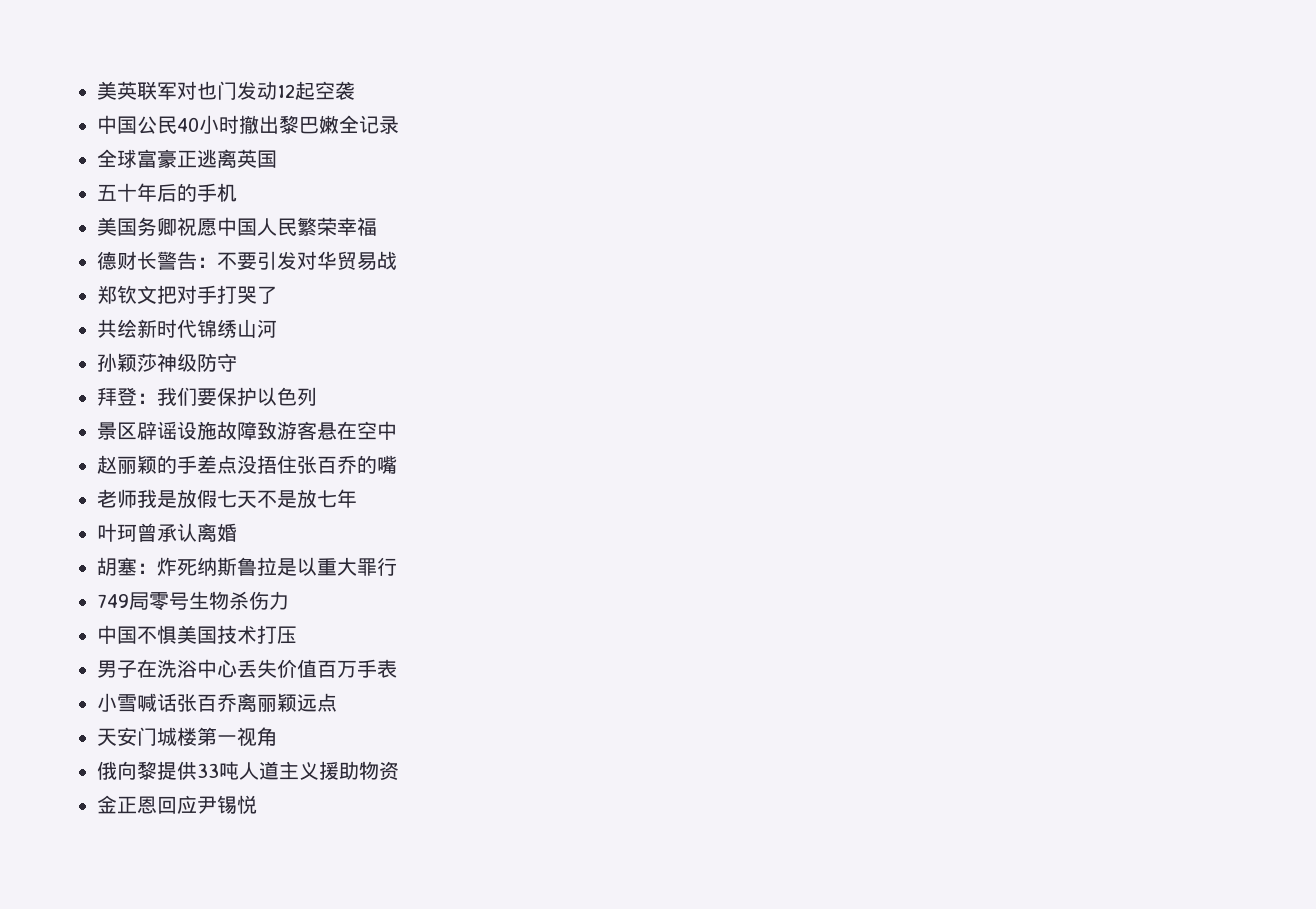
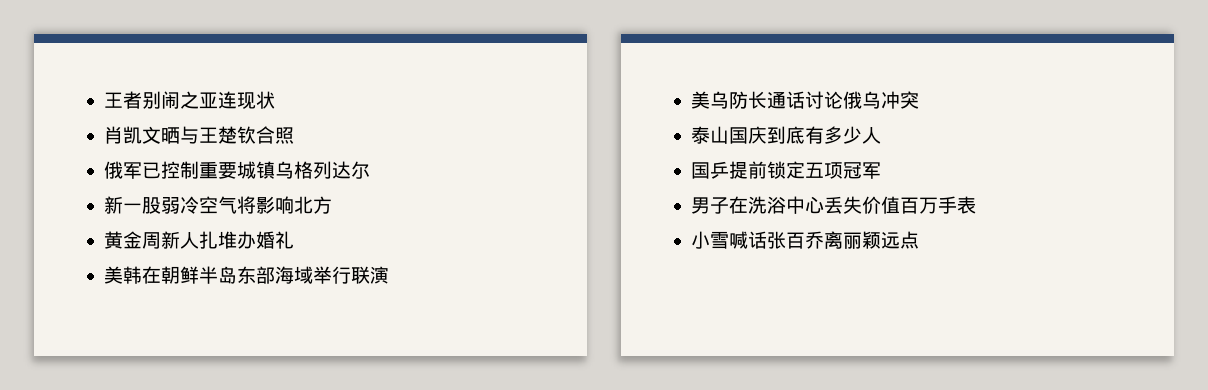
[97,81,355,100] [97,115,399,134] [97,149,277,168] [97,183,237,202] [97,217,377,236] [97,251,397,271] [97,285,277,304] [97,319,277,339] [97,353,237,372] [97,387,317,406] [97,421,397,440] [97,455,397,474] [97,489,357,508] [97,523,237,542] [97,557,397,576] [97,591,289,611] [97,625,297,644] 美英联军对也门发动12起空袭 // 中国公民40小时撤出黎巴嫩全记录 // 全球富豪正逃离英国 // 五十年后的手机 // 美国务卿祝愿中国人民繁荣幸福 // 德财长警告：不要引发对华贸易战 // 郑钦文把对手打哭了 // 共绘新时代锦绣山河 // 孙颖莎神级防守 // 拜登：我们要保护以色列 // 景区辟谣设施故障致游客悬在空中 // 赵丽颖的手差点没捂住张百乔的嘴 // 老师我是放假七天不是放七年 // 叶珂曾承认离婚 // 胡塞：炸死纳斯鲁拉是以重大罪行 // 749局零号生物杀伤力 // 中国不惧美国技术打压 -> [103,91,275,109] [103,126,294,144] [103,161,370,179] [103,196,332,214] [103,231,294,249] [103,266,389,284] [690,91,919,109] [690,126,881,144] [690,161,881,179] 王者别闹之亚连现状 // 肖凯文晒与王楚钦合照 // 俄军已控制重要城镇乌格列达尔 // 新一股弱冷空气将影响北方 // 黄金周新人扎堆办婚礼 // 美韩在朝鲜半岛东部海域举行联演 // 美乌防长通话讨论俄乌冲突 // 泰山国庆到底有多少人 // 国乒提前锁定五项冠军
[97,727,277,747] [97,761,399,781] [97,795,257,814] // 天安门城楼第一视角 // 俄向黎提供33吨人道主义援助物资 // 金正恩回应尹锡悦 -> (919, 240) none

